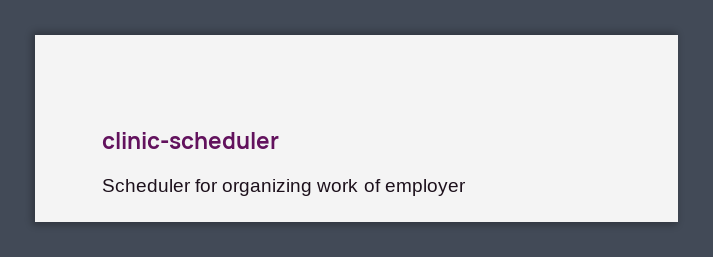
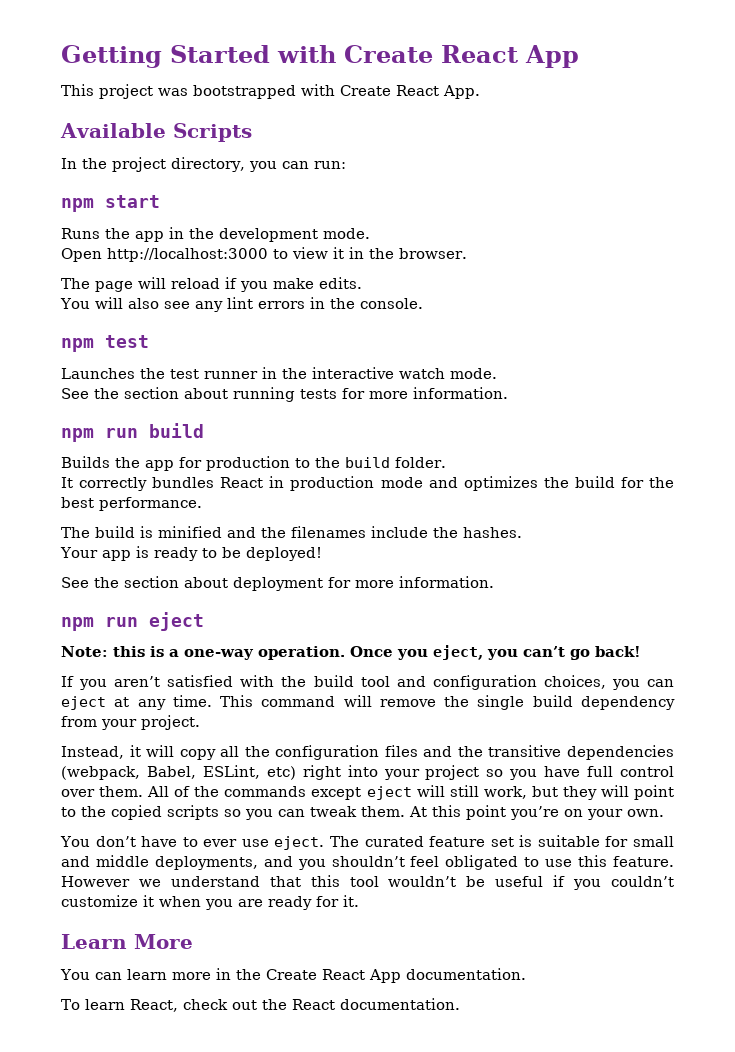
[102,132,279,149] [102,179,466,196] clinic-scheduler // Scheduler for organizing work of employer -> [61,45,579,68] [61,84,480,99] [60,123,252,142] [61,157,346,172] [61,195,160,212] [61,227,370,242] [61,247,467,262] [61,277,362,292] [60,297,423,312] [61,335,149,352] [61,367,497,379] [61,387,508,402] [61,423,204,442] [61,456,446,471] [61,476,674,491] [61,497,202,511] [61,526,522,538] [60,546,322,561] [61,576,494,591] [61,612,204,631] [61,645,641,660] [61,675,674,690] [61,695,675,710] [61,715,200,730] [61,745,674,760] [61,765,674,780] [61,785,674,800] [61,805,664,820] [60,835,674,850] [61,855,675,870] [61,875,675,890] [61,895,359,910] [61,934,193,949] [60,968,526,983] [61,998,460,1012] Getting Started with Create React App // This project was bootstrapped with Create React App. // Available Scripts // In the project directory, you can run: // npm start // Runs the app in the development mode. // Open http://localhost:3000 to view it in the browser. // The page will reload if you make edits. // You will also see any lint errors in the console. // npm test // Launches the test runner in the interactive watch mode. // See the section about running tests for more information. // npm run build // Builds the app for production to the build folder. // It correctly bundles React in production mode and optimizes the build for the best performance. // The build is minified and the filenames include the hashes. // Your app is ready to be deployed! // See the section about deployment for more information. // npm run eject // Note: this is a one-way operation. Once you eject, you can’t go back! // If you aren’t satisfied with the build tool and configuration choices, you can eject at any time. This command will remove the single build dependency from your project. // Instead, it will copy all the configuration files and the transitive dependencies (webpack, Babel, ESLint, etc) right into your project so you have full control over them. All of the commands except eject will still work, but they will point to the copied scripts so you can tweak them. At this point you’re on your own. // You don’t have to ever use eject. The curated feature set is suitable for small and middle deployments, and you shouldn’t feel obligated to use this feature. However we understand that this tool wouldn’t be useful if you couldn’t customize it when you are ready for it. // Learn More // You can learn more in the Create React App documentation. // To learn React, check out the React documentation.

